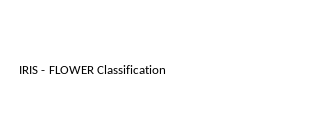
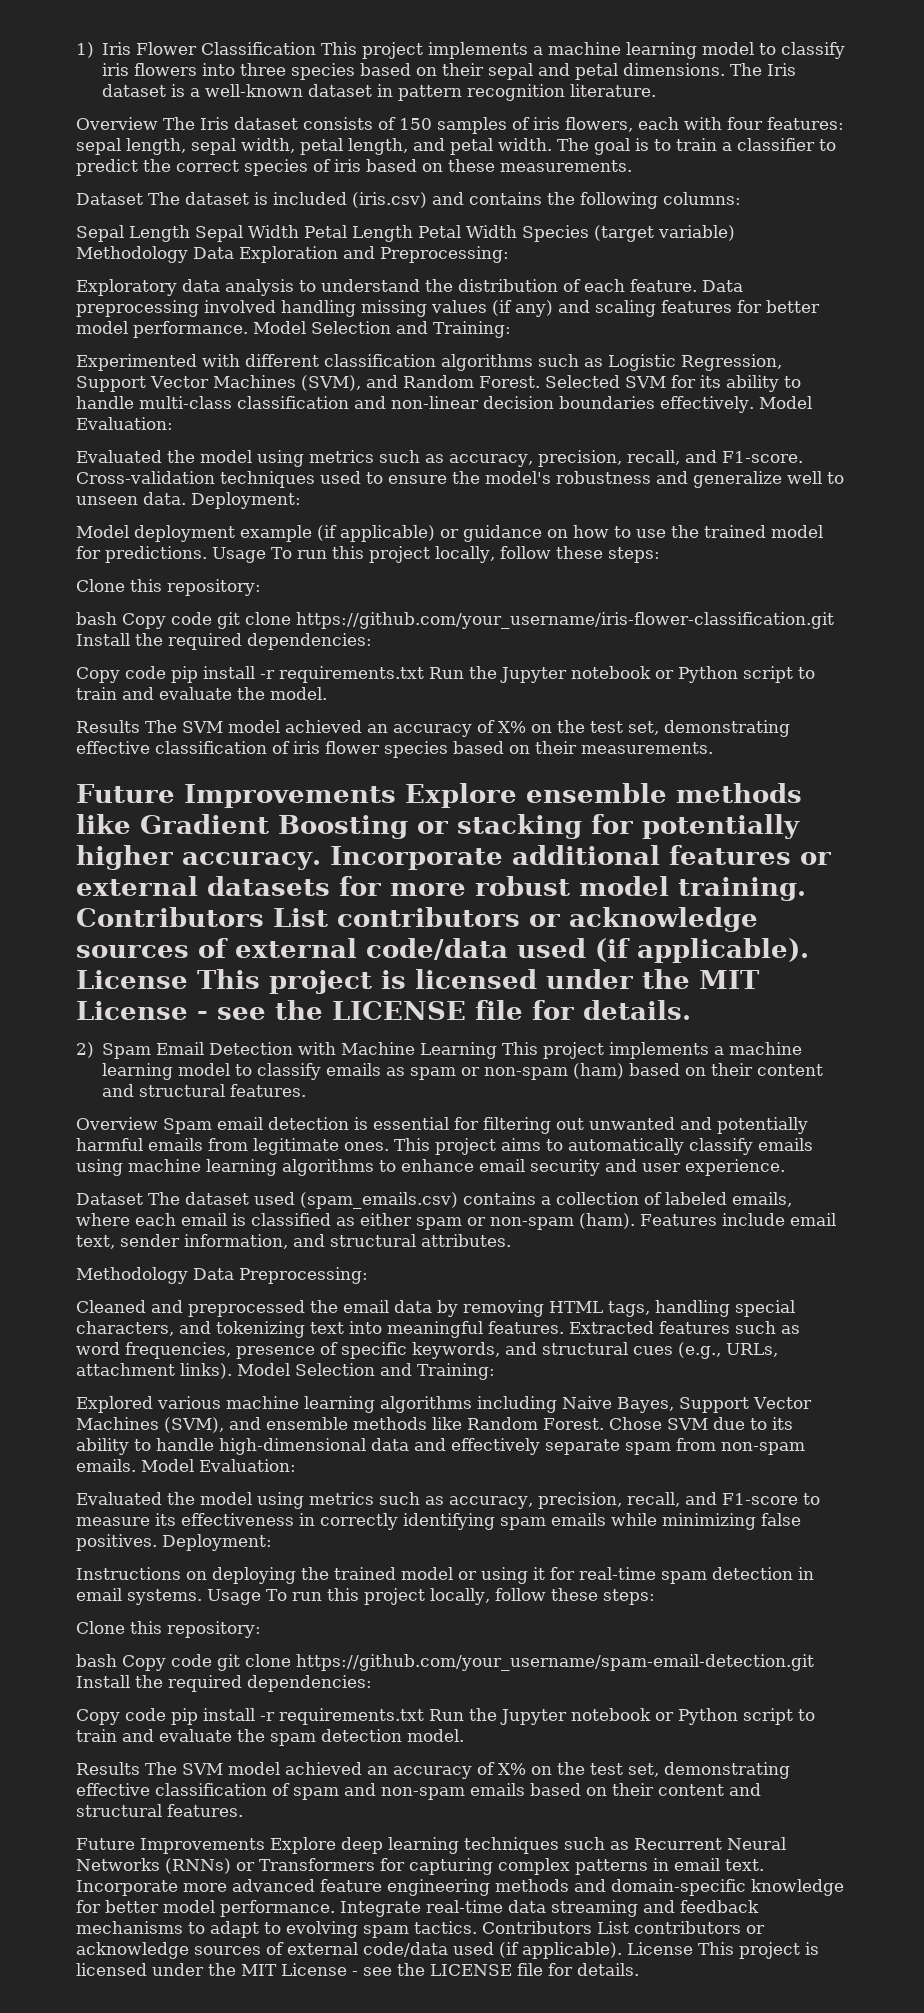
[19,65,167,74] IRIS - FLOWER Classification -> [76,42,846,59] [102,63,797,80] [102,84,657,101] [76,117,844,134] [76,138,836,155] [76,159,632,176] [76,192,741,209] [76,225,735,242] [76,246,509,263] [76,279,743,296] [76,300,820,317] [76,321,511,338] [76,354,782,371] [76,375,801,392] [76,396,812,413] [76,417,173,430] [76,450,803,467] [76,471,844,488] [76,492,301,509] [76,525,823,542] [76,546,660,563] [76,579,261,596] [76,612,834,629] [76,633,372,650] [76,666,815,683] [76,687,327,700] [76,720,790,737] [76,741,713,758] [76,783,802,808] [76,814,800,839] [76,845,831,870] [76,876,806,901] [76,907,758,932] [76,938,809,963] [76,969,760,994] [76,1000,691,1020] [76,1042,803,1059] [102,1063,824,1080] [102,1084,307,1097] [76,1117,808,1134] [76,1138,813,1155] [76,1159,785,1176] [76,1192,792,1209] [76,1213,836,1230] [76,1234,511,1249] [76,1267,368,1284] [76,1300,795,1317] [76,1321,800,1338] [76,1342,778,1359] [76,1363,495,1380] [76,1396,812,1413] [76,1417,793,1433] [76,1438,805,1455] [76,1459,296,1472] [76,1492,820,1509] [76,1513,801,1530] [76,1534,272,1551] [76,1567,814,1584] [76,1588,655,1605] [76,1621,261,1638] [76,1654,814,1671] [76,1675,372,1692] [76,1708,815,1725] [76,1729,464,1746] [76,1762,790,1779] [76,1783,761,1800] [76,1804,243,1817] [76,1837,786,1854] [76,1858,764,1875] [76,1879,844,1896] [76,1900,759,1917] [76,1921,765,1938] [76,1942,819,1959] [76,1963,639,1976] 1) Iris Flower Classification This project implements a machine learning model to classify iris flowers into three species based on their sepal and petal dimensions. The Iris dataset is a well-known dataset in pattern recognition literature. // Overview The Iris dataset consists of 150 samples of iris flowers, each with four features: sepal length, sepal width, petal length, and petal width. The goal is to train a classifier to predict the correct species of iris based on these measurements. // Dataset The dataset is included (iris.csv) and contains the following columns: // Sepal Length Sepal Width Petal Length Petal Width Species (target variable) Methodology Data Exploration and Preprocessing: // Exploratory data analysis to understand the distribution of each feature. Data preprocessing involved handling missing values (if any) and scaling features for better model performance. Model Selection and Training: // Experimented with different classification algorithms such as Logistic Regression, Support Vector Machines (SVM), and Random Forest. Selected SVM for its ability to handle multi-class classification and non-linear decision boundaries effectively. Model Evaluation: // Evaluated the model using metrics such as accuracy, precision, recall, and F1-score. Cross-validation techniques used to ensure the model's robustness and generalize well to unseen data. Deployment: // Model deployment example (if applicable) or guidance on how to use the trained model for predictions. Usage To run this project locally, follow these steps: // Clone this repository: // bash Copy code git clone https://github.com/your_username/iris-flower-classification.git Install the required dependencies: // Copy code pip install -r requirements.txt Run the Jupyter notebook or Python script to train and evaluate the model. // Results The SVM model achieved an accuracy of X% on the test set, demonstrating effective classification of iris flower species based on their measurements. // Future Improvements Explore ensemble methods like Gradient Boosting or stacking for potentially higher accuracy. Incorporate additional features or external datasets for more robust model training. Contributors List contributors or acknowledge sources of external code/data used (if applicable). License This project is licensed under the MIT License - see the LICENSE file for details. // 2) Spam Email Detection with Machine Learning This project implements a machine learning model to classify emails as spam or non-spam (ham) based on their content and structural features. // Overview Spam email detection is essential for filtering out unwanted and potentially harmful emails from legitimate ones. This project aims to automatically classify emails using machine learning algorithms to enhance email security and user experience. // Dataset The dataset used (spam_emails.csv) contains a collection of labeled emails, where each email is classified as either spam or non-spam (ham). Features include email text, sender information, and structural attributes. // Methodology Data Preprocessing: // Cleaned and preprocessed the email data by removing HTML tags, handling special characters, and tokenizing text into meaningful features. Extracted features such as word frequencies, presence of specific keywords, and structural cues (e.g., URLs, attachment links). Model Selection and Training: // Explored various machine learning algorithms including Naive Bayes, Support Vector Machines (SVM), and ensemble methods like Random Forest. Chose SVM due to its ability to handle high-dimensional data and effectively separate spam from non-spam emails. Model Evaluation: // Evaluated the model using metrics such as accuracy, precision, recall, and F1-score to measure its effectiveness in correctly identifying spam emails while minimizing false positives. Deployment: // Instructions on deploying the trained model or using it for real-time spam detection in email systems. Usage To run this project locally, follow these steps: // Clone this repository: // bash Copy code git clone https://github.com/your_username/spam-email-detection.git Install the required dependencies: // Copy code pip install -r requirements.txt Run the Jupyter notebook or Python script to train and evaluate the spam detection model. // Results The SVM model achieved an accuracy of X% on the test set, demonstrating effective classification of spam and non-spam emails based on their content and structural features. // Future Improvements Explore deep learning techniques such as Recurrent Neural Networks (RNNs) or Transformers for capturing complex patterns in email text. Incorporate more advanced feature engineering methods and domain-specific knowledge for better model performance. Integrate real-time data streaming and feedback mechanisms to adapt to evolving spam tactics. Contributors List contributors or acknowledge sources of external code/data used (if applicable). License This project is licensed under the MIT License - see the LICENSE file for details.

